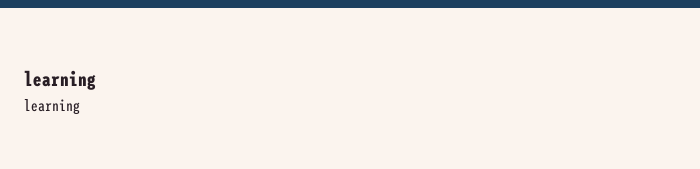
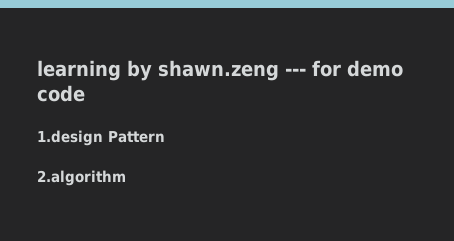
[24,70,96,90] [24,99,80,115] learning // learning -> [37,60,403,81] [37,85,85,102] [37,130,165,146] [37,170,126,186] learning by shawn.zeng --- for demo code // 1.design Pattern // 2.algorithm

